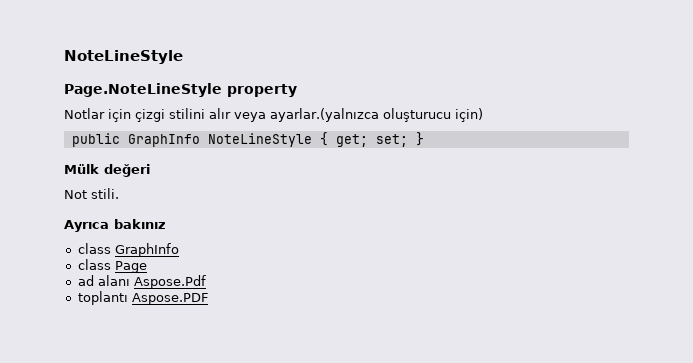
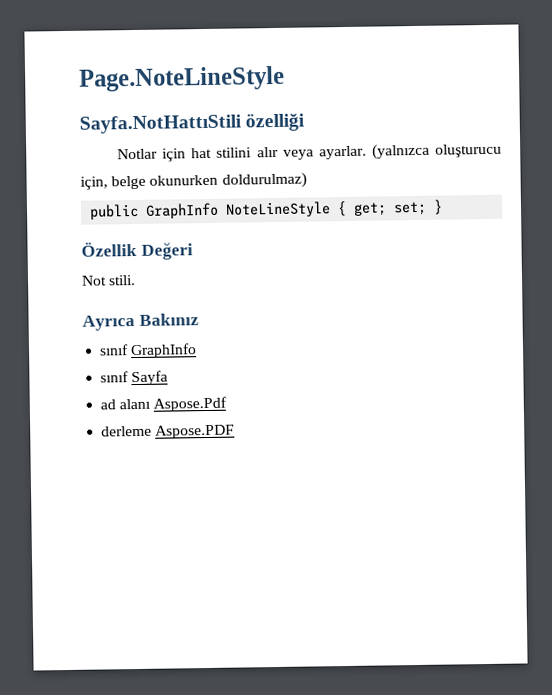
[64,50,183,64] [64,83,297,97] NoteLineStyle // Page.NoteLineStyle property -> [78,65,285,92] [79,112,306,134] Page.NoteLineStyle // Sayfa.NotHattıStili özelliği
[135,109,165,122] çizgi -> [191,147,213,159] hat
[270,108,483,122] ayarlar.(yalnızca oluşturucu için) -> [318,143,502,160] [80,172,307,190] ayarlar. (yalnızca oluşturucu için, belge okunurken doldurulmaz)
[64,164,150,177] Mülk değeri -> [81,241,193,260] Özellik Değeri
[114,219,166,229] [77,243,111,254] bakınız // class -> [138,313,199,326] [99,344,130,356] Bakınız // sınıf
[77,259,147,273] class Page -> [100,370,169,386] sınıf Sayfa
[77,291,128,305] toplantı -> [101,425,153,437] derleme

